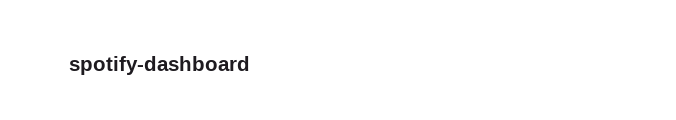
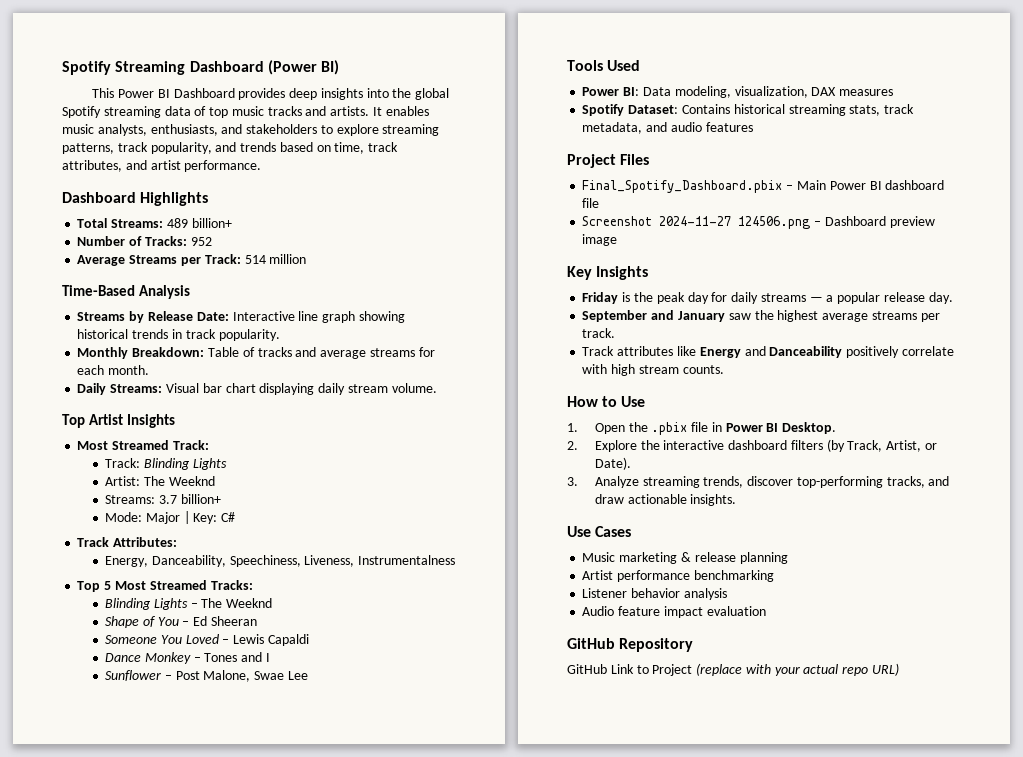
[69,56,250,75] spotify-dashboard -> [62,60,340,75] [92,88,450,100] [62,106,429,118] [62,124,440,136] [62,142,399,154] [62,160,262,172] [62,192,209,206] [77,218,232,228] [77,236,212,246] [77,254,307,266] [62,285,190,299] [77,311,405,323] [77,329,280,341] [77,347,435,359] [77,365,150,375] [77,383,437,395] [62,414,175,428] [77,440,209,450] [105,458,227,470] [105,476,215,486] [105,494,221,504] [105,511,236,524] [77,537,178,547] [105,555,456,567] [77,580,253,592] [105,598,273,610] [105,616,258,628] [105,634,310,646] [105,652,271,664] [105,670,309,682] [567,60,641,71] [582,86,894,98] [582,104,915,116] [582,122,753,134] [567,154,650,168] [582,180,945,193] [582,198,600,208] [582,216,935,229] [582,234,618,246] [567,266,649,280] [582,292,953,304] [582,310,940,322] [582,328,616,338] [582,346,954,358] [582,364,724,376] [567,396,646,407] [567,422,837,435] [567,439,937,452] [594,457,631,470] [567,476,950,488] [594,494,737,506] [567,526,632,537] [582,552,788,564] [582,570,774,582] [582,588,727,600] [582,606,766,618] [567,638,694,652] [567,663,900,676] Spotify Streaming Dashboard (Power BI) // This Power BI Dashboard provides deep insights into the global Spotify streaming data of top music tracks and artists. It enables music analysts, enthusiasts, and stakeholders to explore streaming patterns, track popularity, and trends based on time, track attributes, and artist performance. // Dashboard Highlights // Total Streams: 489 billion+ // Number of Tracks: 952 // Average Streams per Track: 514 million // Time-Based Analysis // Streams by Release Date: Interactive line graph showing historical trends in track popularity. // Monthly Breakdown: Table of tracks and average streams for each month. // Daily Streams: Visual bar chart displaying daily stream volume. // Top Artist Insights // Most Streamed Track: // Track: Blinding Lights // Artist: The Weeknd // Streams: 3.7 billion+ // Mode: Major | Key: C# // Track Attributes: // Energy, Danceability, Speechiness, Liveness, Instrumentalness // Top 5 Most Streamed Tracks: // Blinding Lights – The Weeknd // Shape of You – Ed Sheeran // Someone You Loved – Lewis Capaldi // Dance Monkey – Tones and I // Sunflower – Post Malone, Swae Lee // Tools Used // Power BI: Data modeling, visualization, DAX measures // Spotify Dataset: Contains historical streaming stats, track metadata, and audio features // Project Files // Final_Spotify_Dashboard.pbix – Main Power BI dashboard file // Screenshot 2024-11-27 124506.png – Dashboard preview image // Key Insights // Friday is the peak day for daily streams — a popular release day. // September and January saw the highest average streams per track. // Track attributes like Energy and Danceability positively correlate with high stream counts. // How to Use // 1. Open the .pbix file in Power BI Desktop. // 2. Explore the interactive dashboard filters (by Track, Artist, or Date). // 3. Analyze streaming trends, discover top-performing tracks, and draw actionable insights. // Use Cases // Music marketing & release planning // Artist performance benchmarking // Listener behavior analysis // Audio feature impact evaluation // GitHub Repository // GitHub Link to Project (replace with your actual repo URL)

